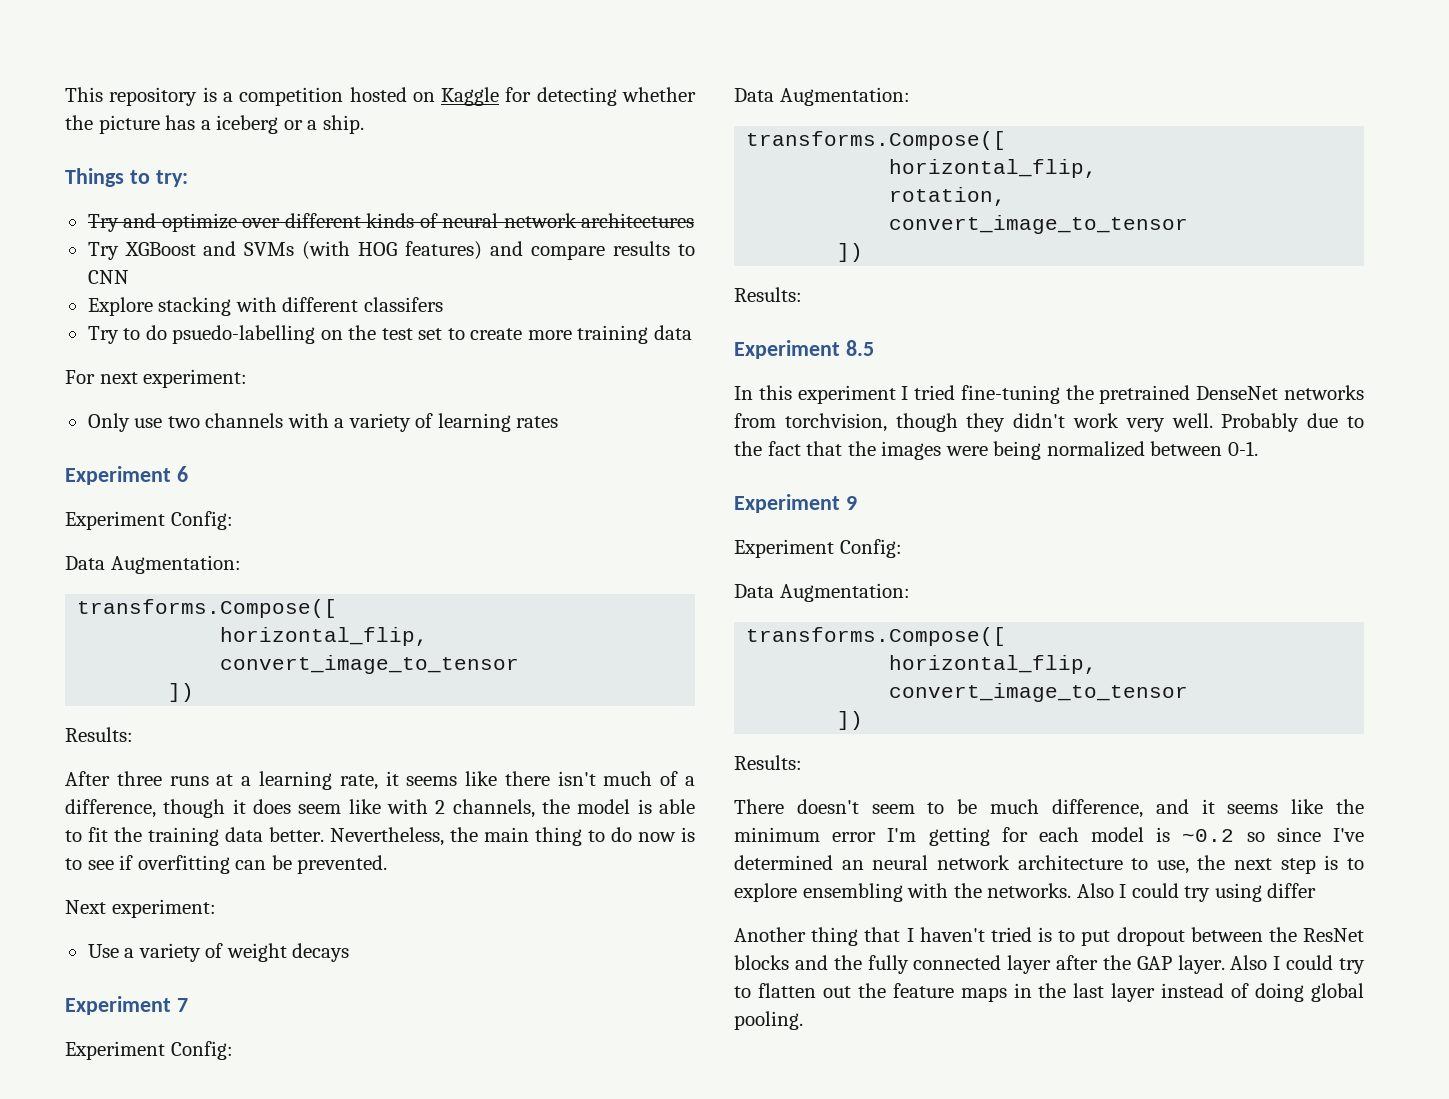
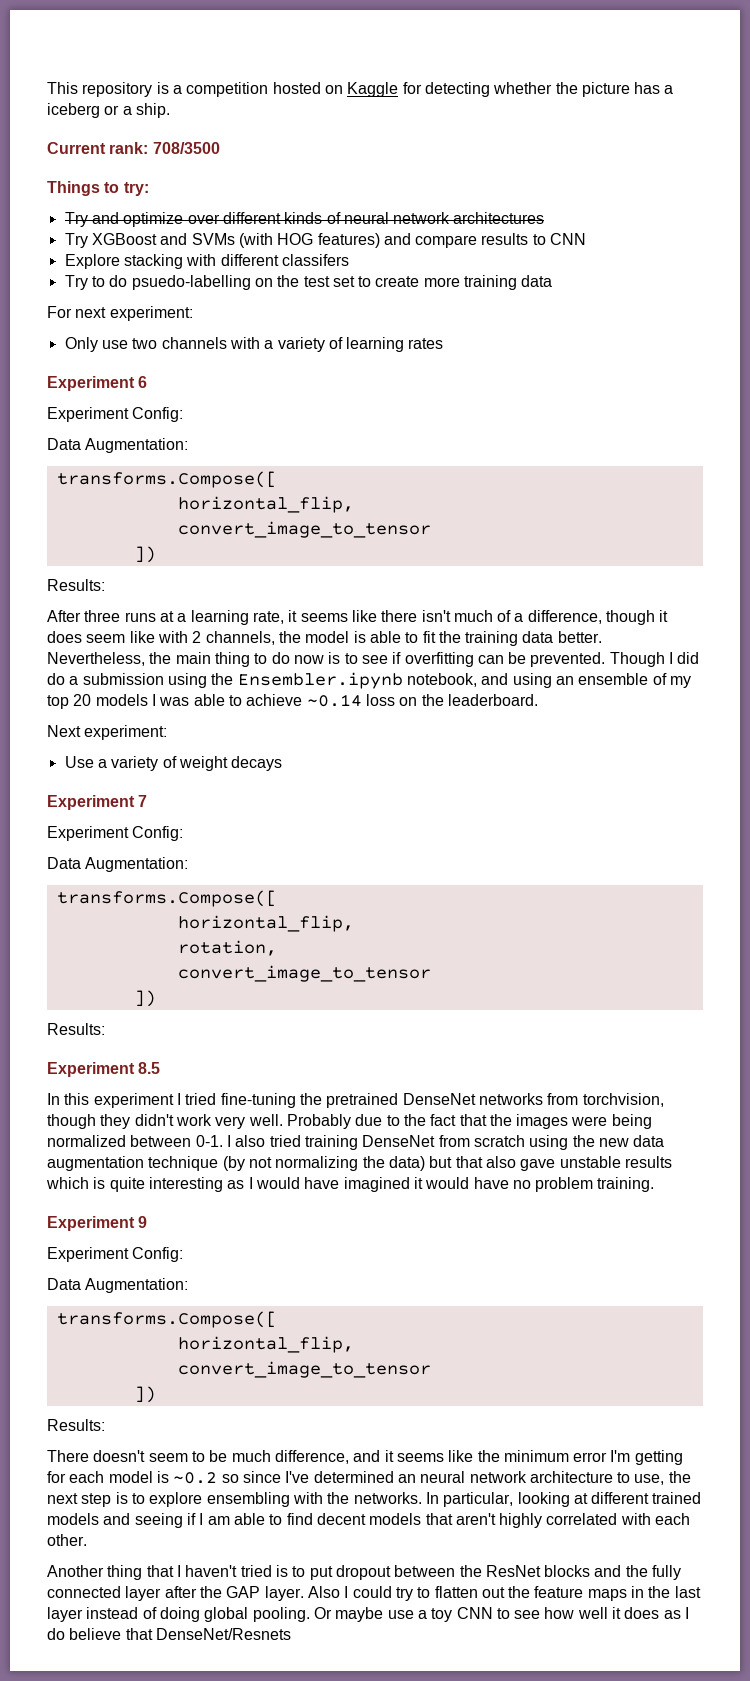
(364, 124) none -> [47,142,220,154] // Current rank: 708/3500
(388, 864) none -> [609,652,700,667] [47,672,691,689] [47,694,538,709] Though I did do a submission using the Ensembler.ipynb notebook, and using an ensemble of my top 20 models I was able to achieve ~0.14 loss on the leaderboard.
(1258, 448) none -> [226,1135,665,1150] [47,1156,672,1171] [46,1177,655,1192] I also tried training DenseNet from scratch using the new data augmentation technique (by not normalizing the data) but that also gave unstable results which is quite interesting as I would have imagined it would have no problem training.
[1076,883,1317,902] Also I could try using differ -> [425,1492,702,1507] [47,1513,691,1528] [47,1534,87,1546] In particular, looking at different trained models and seeing if I am able to find decent models that aren't highly correlated with each other.
(803, 1020) none -> [313,1607,690,1622] [47,1628,291,1640] Or maybe use a toy CNN to see how well it does as I do believe that DenseNet/Resnets

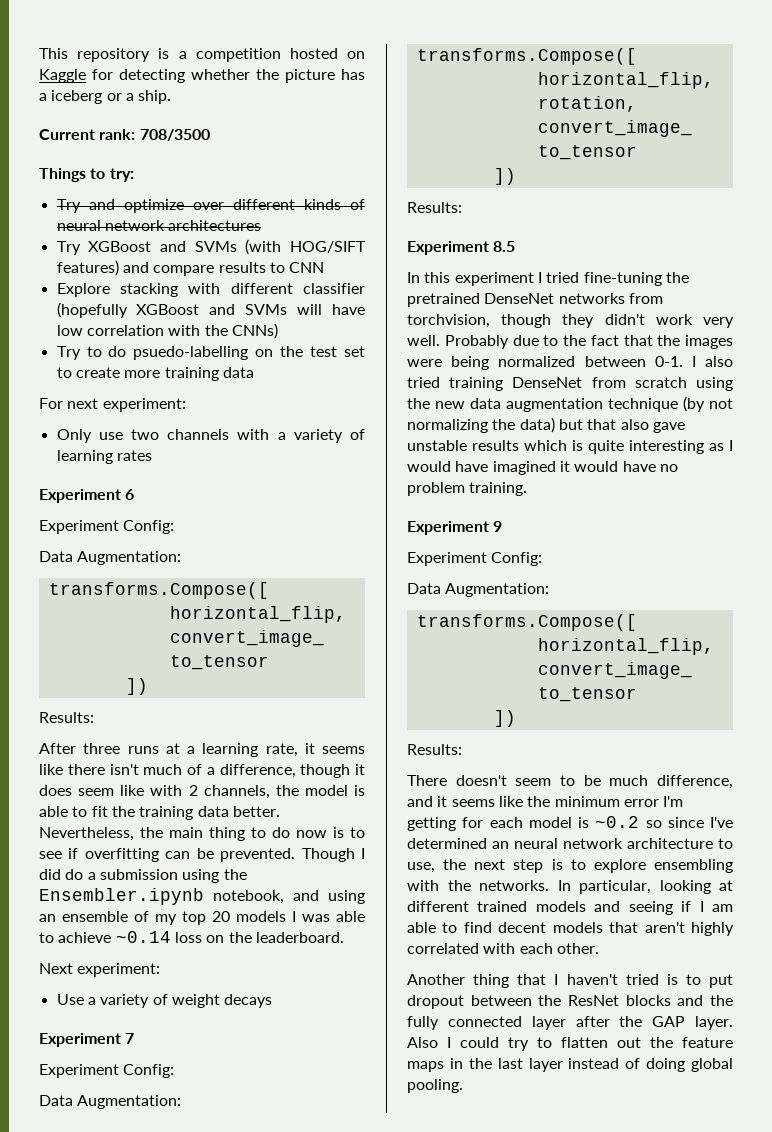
[277,233,314,245] HOG -> [290,241,366,253] HOG/SIFT
[281,254,349,266] classifers -> [303,283,365,294] [56,302,365,318] [56,323,278,339] classifier (hopefully XGBoost and SVMs will have low correlation with the CNNs)
[313,1607,690,1622] [47,1628,291,1640] Or maybe use a toy CNN to see how well it does as I do believe that DenseNet/Resnets -> (463, 1086) none

